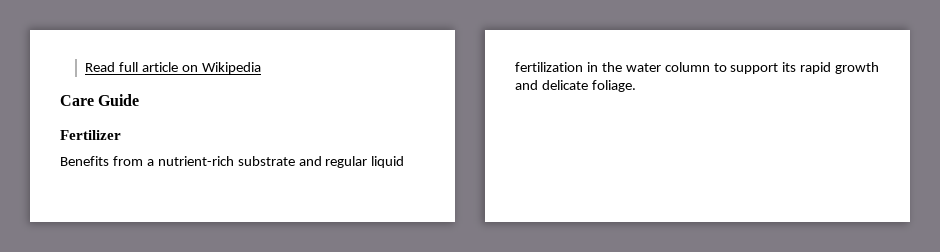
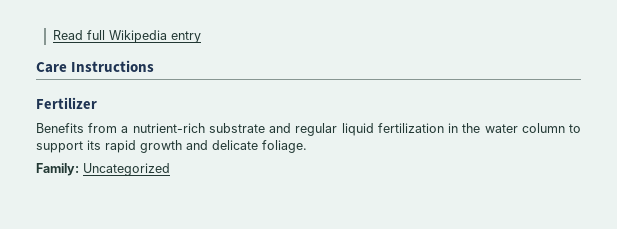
[141,62,198,72] article on -> (105, 35) none
(261, 68) none -> [170,31,201,43] entry
[98,94,140,106] Guide -> [71,60,155,72] Instructions
(636, 86) none -> [36,163,170,176] // Family: Uncategorized

